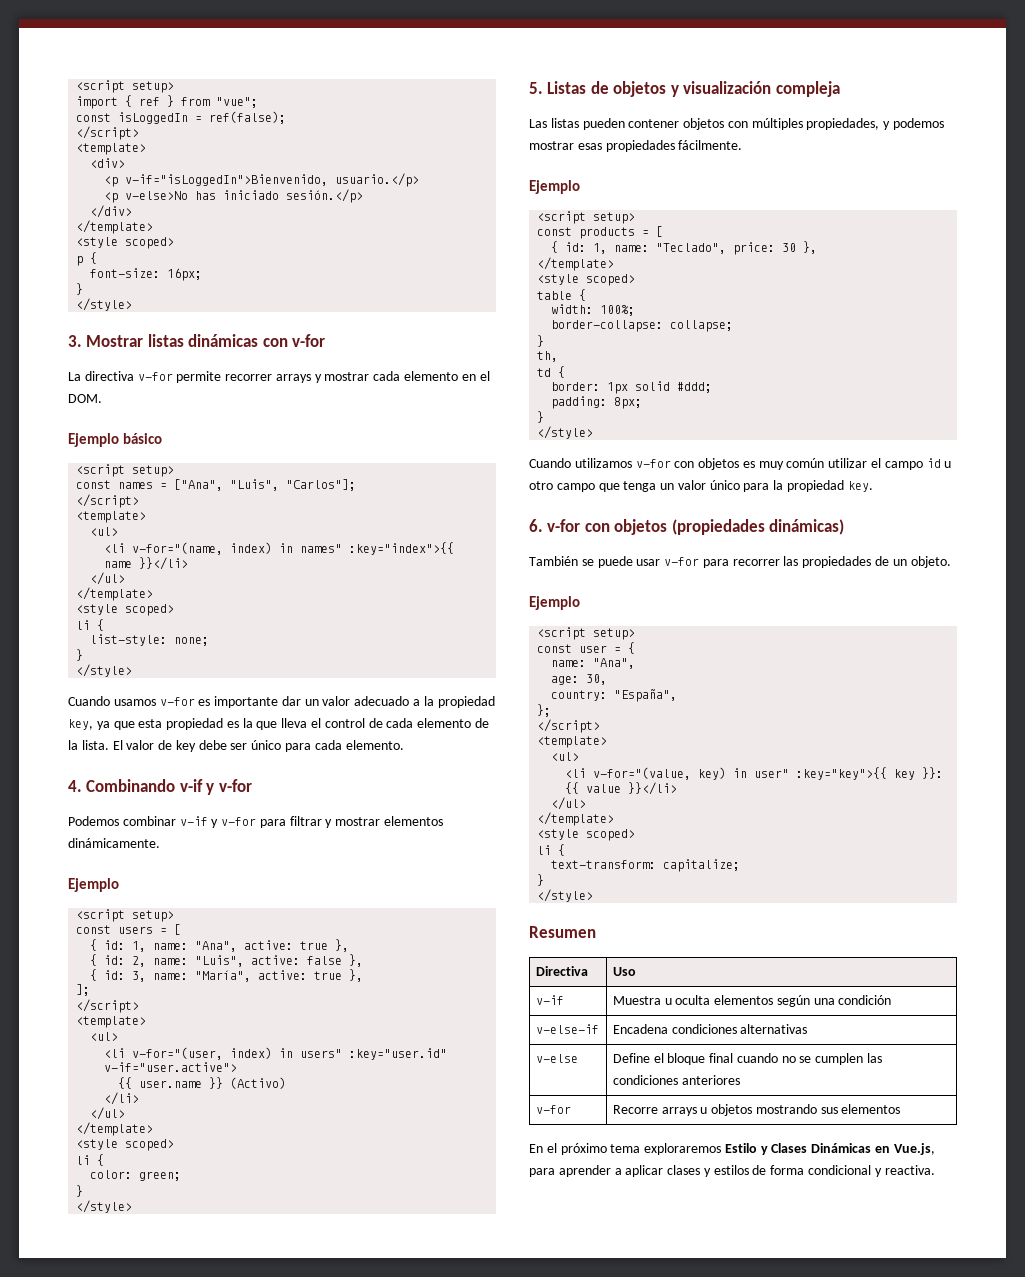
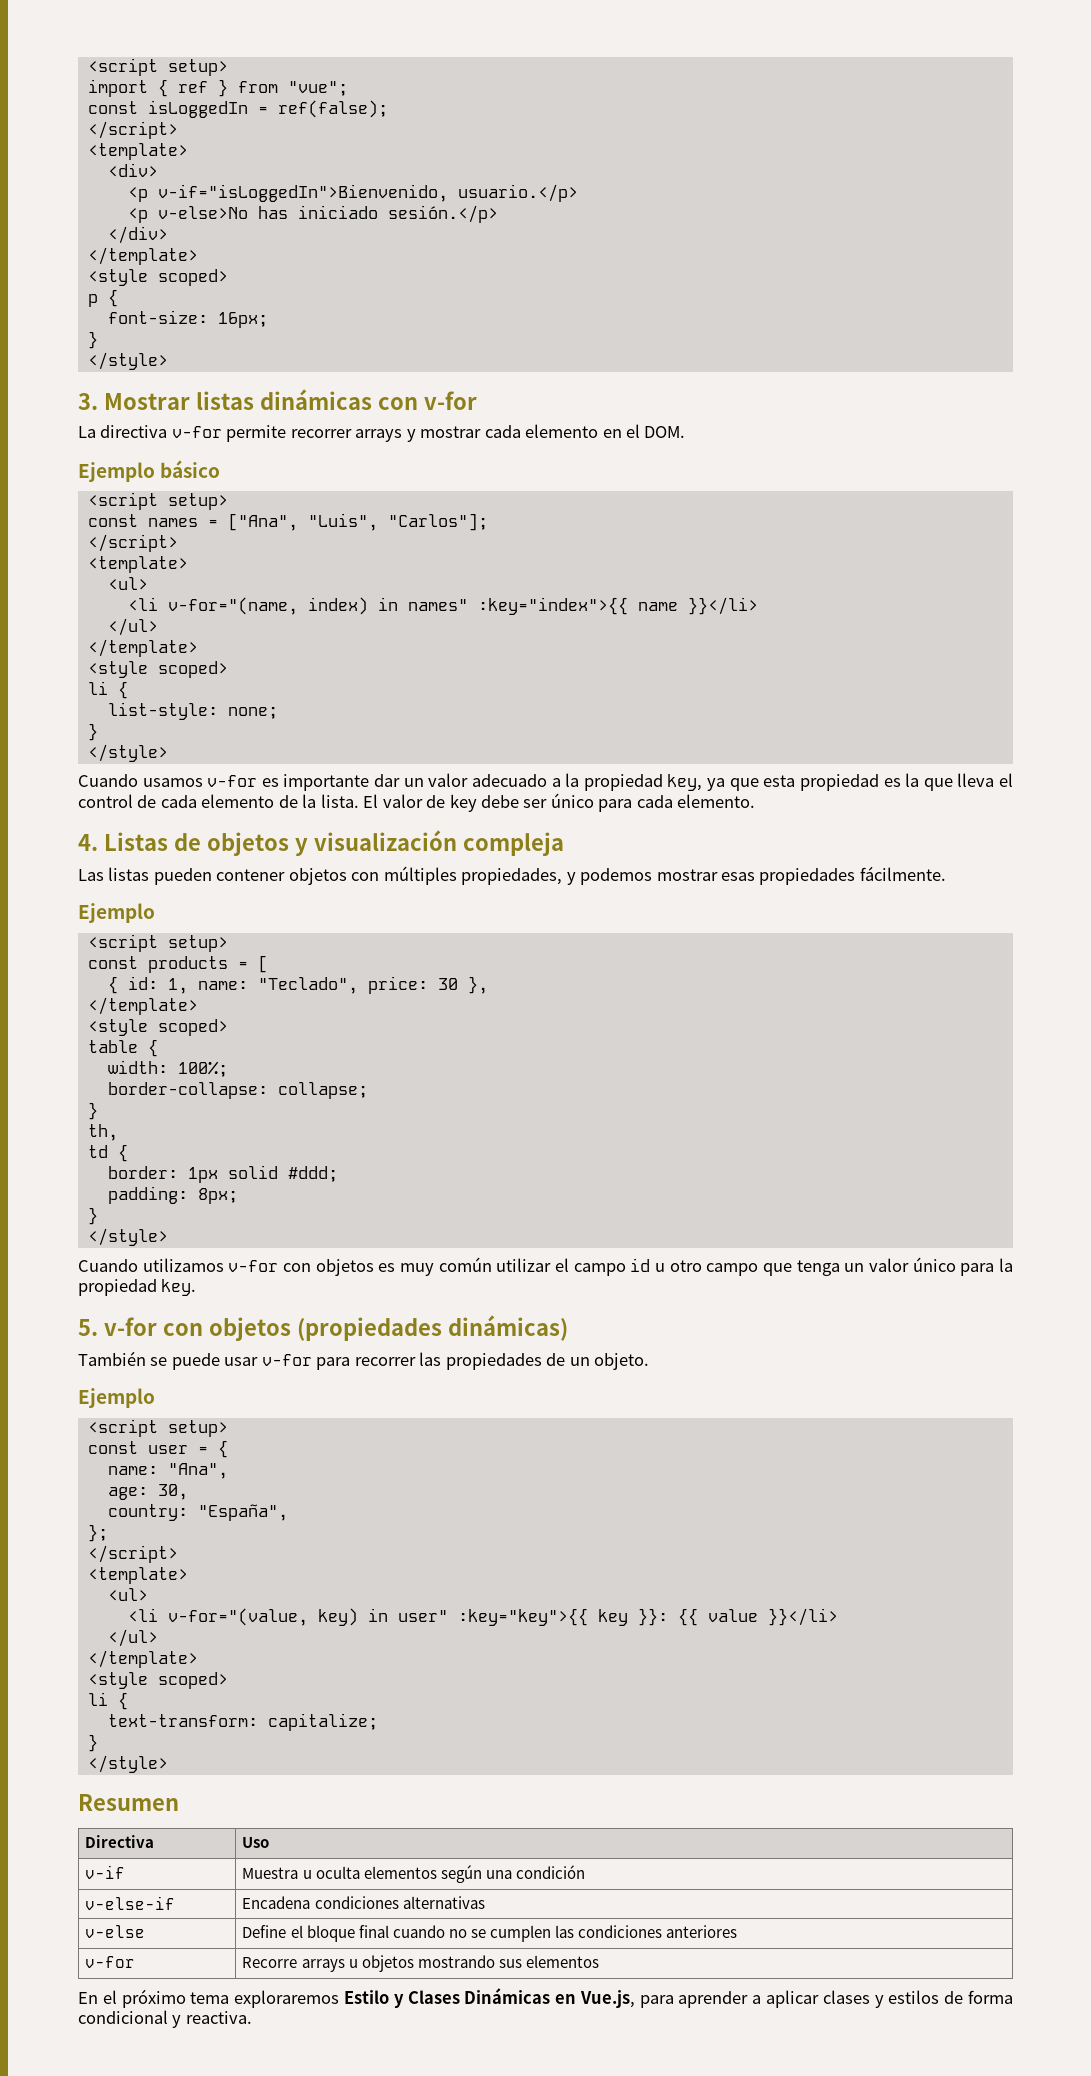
[86,779,252,795] [68,816,444,828] [68,838,160,848] [68,878,119,892] [76,909,175,922] [76,924,182,935] [90,939,350,952] [90,954,364,967] [90,969,364,982] [76,984,91,996] [76,999,140,1013] [76,1016,147,1028] [90,1032,119,1041] [104,1047,448,1060] [104,1062,238,1072] [118,1077,287,1089] [104,1092,140,1105] [90,1107,126,1120] [76,1122,154,1136] [76,1139,175,1151] [76,1154,105,1166] [90,1170,182,1181] [76,1185,84,1197] [76,1200,133,1213] [529,82,543,94] Combinando v-if y v-for // Podemos combinar v-if y v-for para filtrar y mostrar elementos dinámicamente. // Ejemplo // <script setup> // const users = [ // { id: 1, name: "Ana", active: true }, // { id: 2, name: "Luis", active: false }, // { id: 3, name: "María", active: true }, // ]; // </script> // <template> // <ul> // <li v-for="(user, index) in users" :key="user.id" v-if="user.active"> // {{ user.name }} (Activo) // </li> // </ul> // </template> // <style scoped> // li { // color: green; // } // </style> // 5. -> (98, 842) none
[529,519,543,532] 6. -> [78,1319,98,1336] 5.

